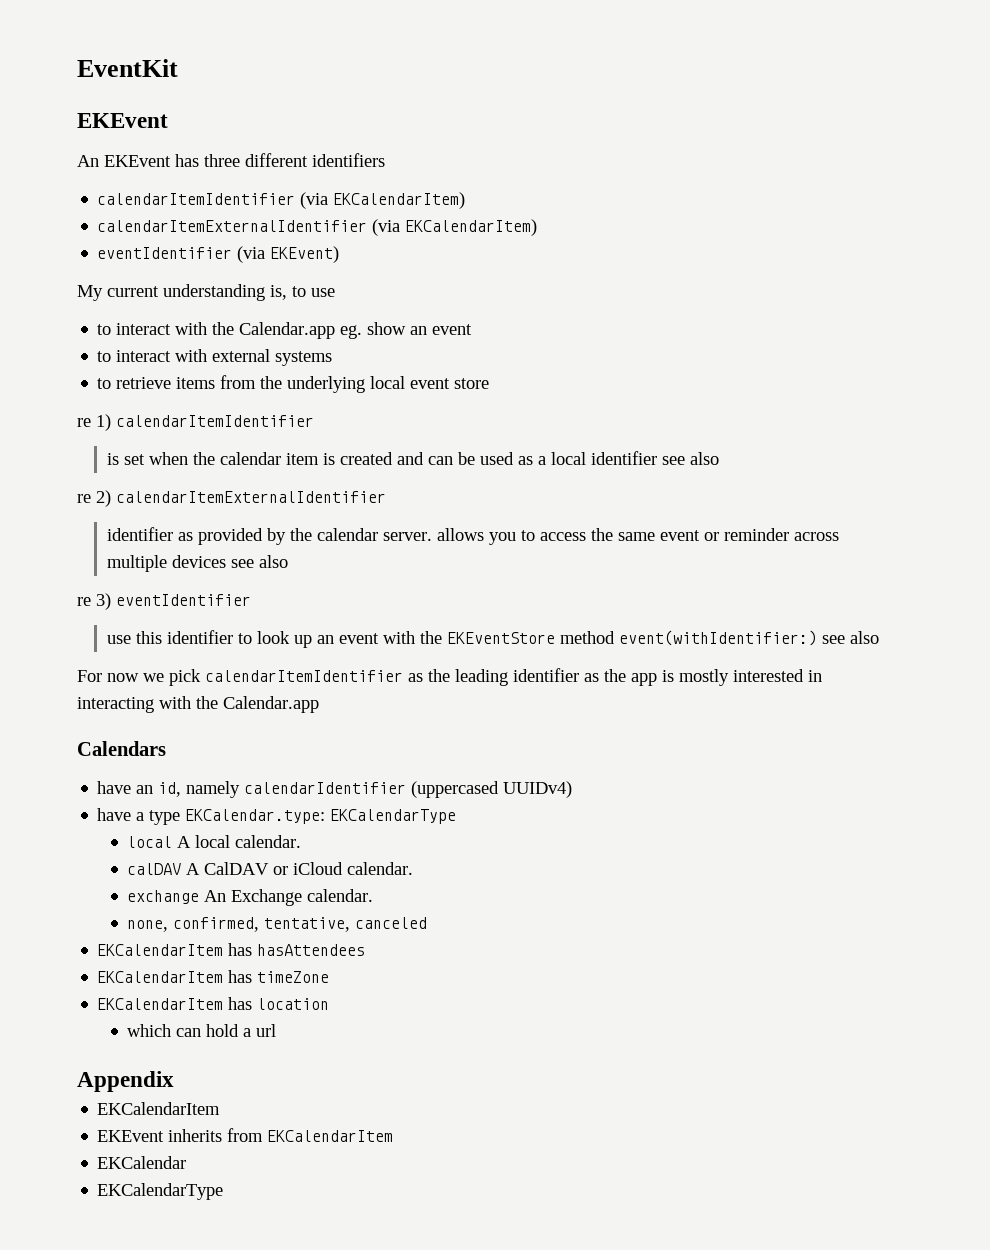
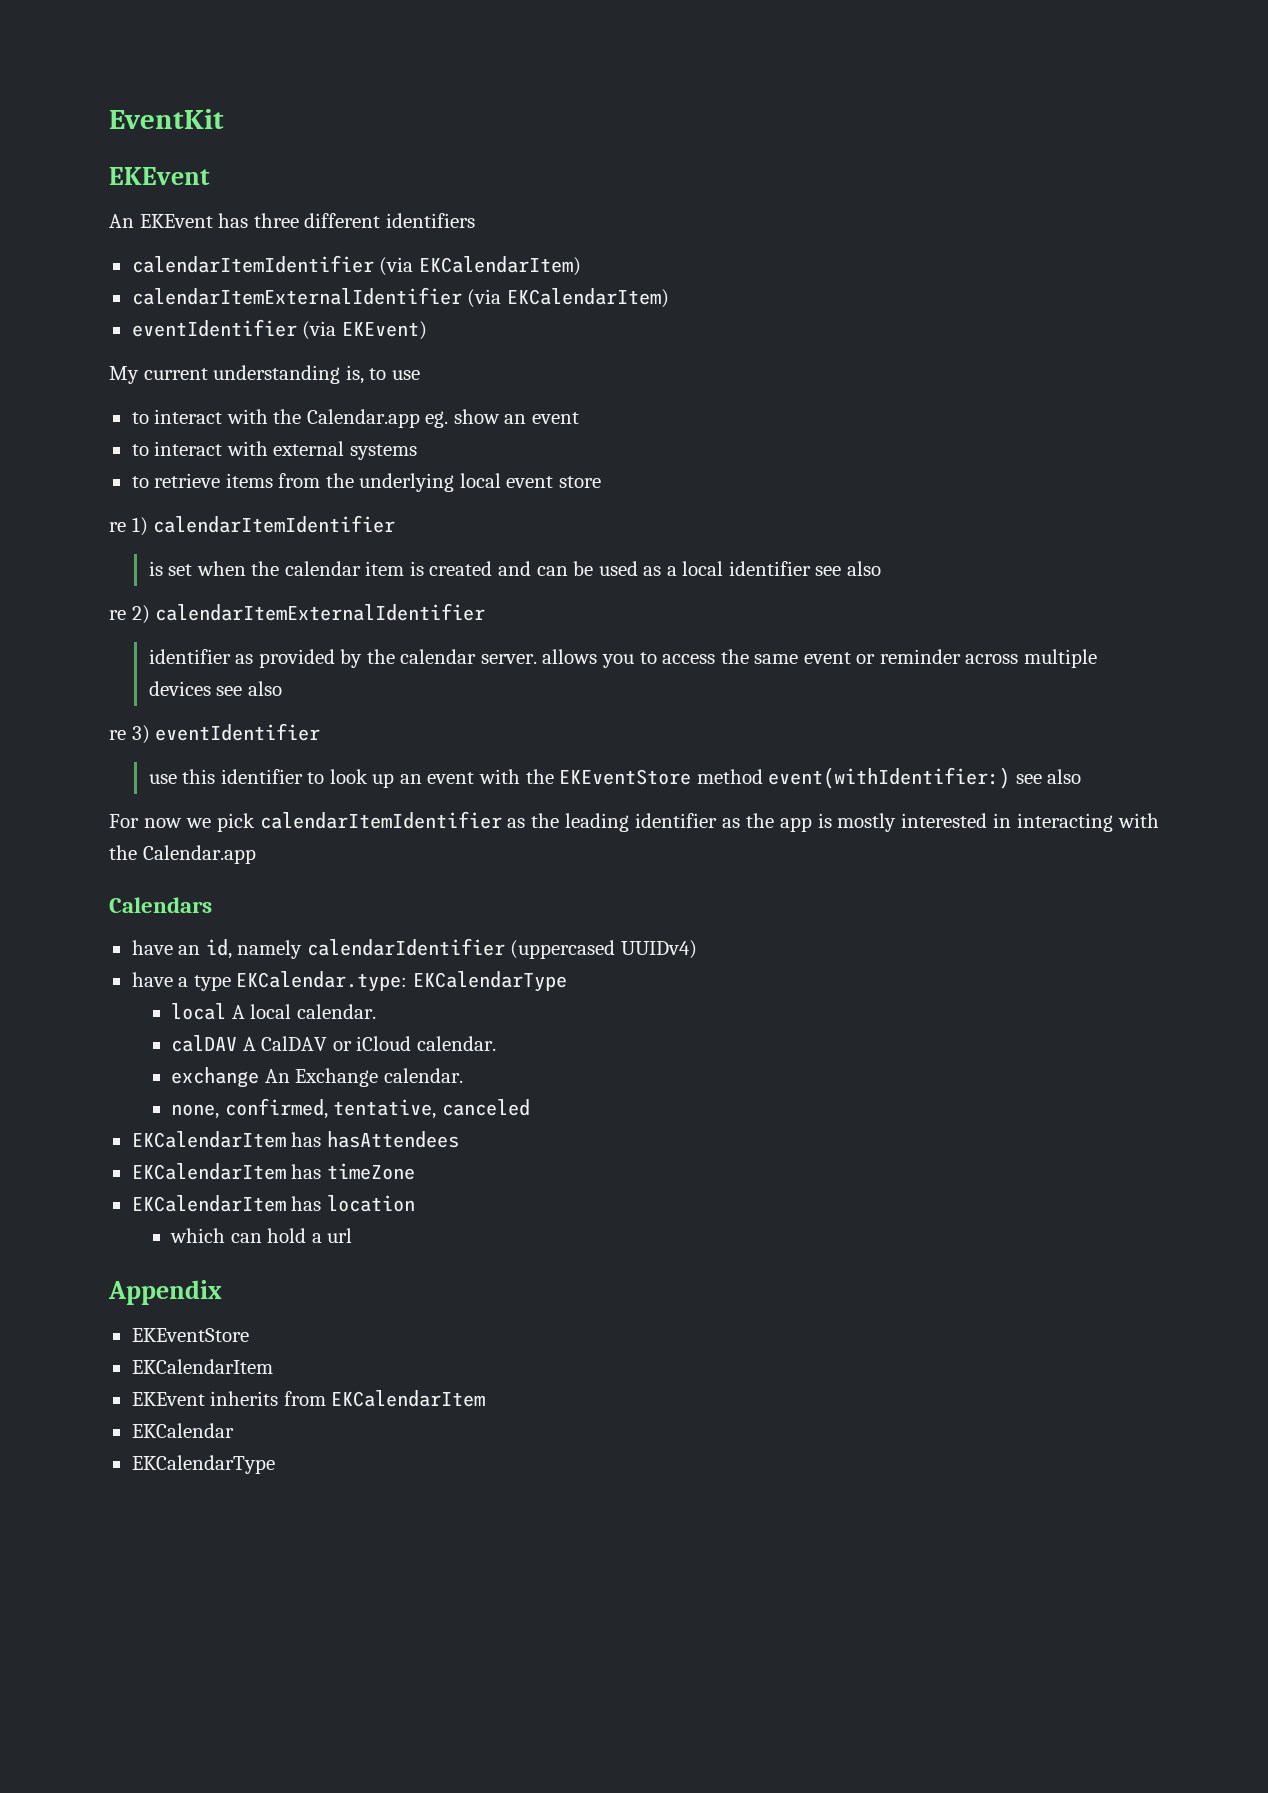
(174, 1081) none -> [131,1328,249,1342] // EKEventStore

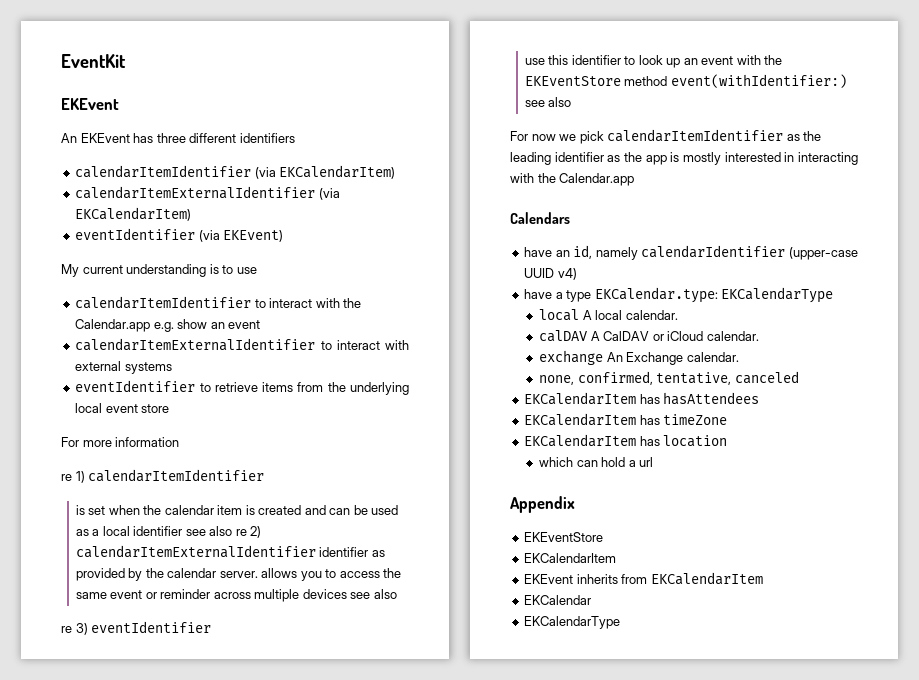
[345,365,364,384] is, -> [209,264,219,274] is
(420, 375) none -> [75,296,252,309] calendarItemIdentifier
[425,411,449,428] eg. -> [153,322,174,332] e.g.
(579, 418) none -> [75,338,316,351] calendarItemExternalIdentifier
(417, 452) none -> [75,380,196,392] eventIdentifier
(601, 482) none -> [61,437,180,447] // For more information
(881, 568) // -> (233, 531) none
(486, 612) // -> (316, 551) none
[510,940,697,959] (uppercased UUIDv4) -> [789,247,858,260] [524,268,577,280] (upper-case UUID v4)

